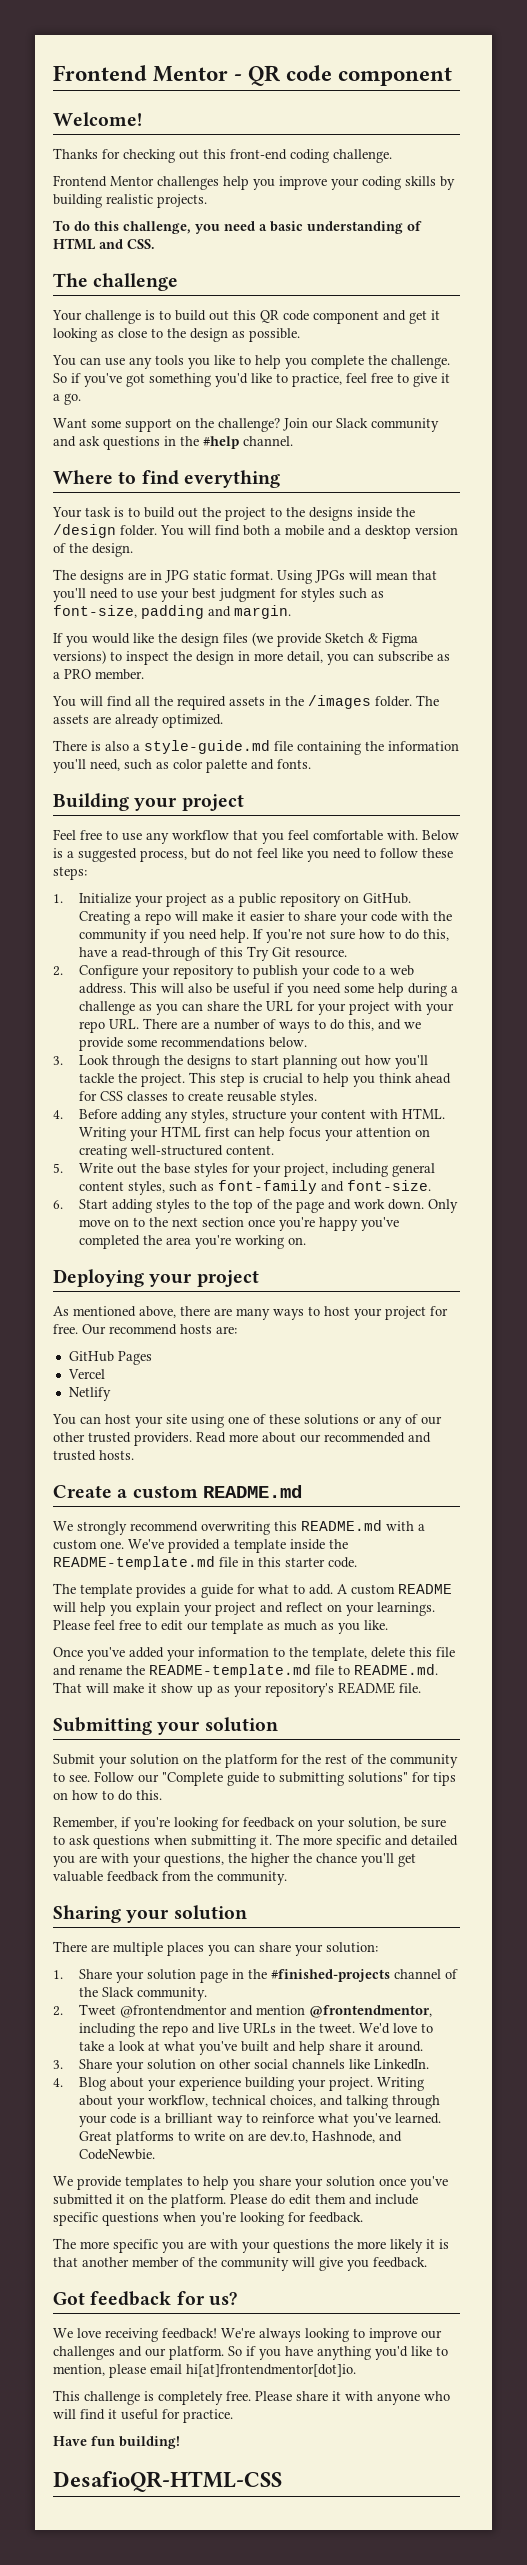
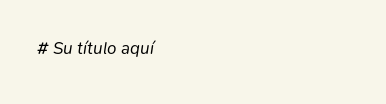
[53,65,453,86] [53,112,142,126] [53,148,392,163] [53,175,455,190] [53,194,207,208] [53,220,422,234] [53,238,155,250] [53,273,179,291] [52,310,440,324] [53,328,300,342] [52,355,450,369] [53,373,450,387] [53,393,81,405] [53,418,439,432] [53,436,293,450] [53,470,280,488] [52,507,415,521] [53,524,458,539] [53,543,133,557] [53,569,437,584] [53,588,384,602] [53,605,291,619] [53,632,418,647] [53,650,450,665] [53,669,144,680] [52,695,439,710] [53,714,223,728] [53,740,459,755] [53,759,311,773] [53,793,244,811] [53,829,459,844] [53,848,453,862] [53,866,87,880] [53,893,411,907] [78,911,452,925] [78,929,449,943] [78,946,347,961] [53,965,414,979] [78,982,458,997] [78,1001,454,1015] [78,1018,421,1033] [78,1037,307,1051] [53,1055,428,1069] [78,1072,451,1087] [78,1091,317,1105] [53,1108,445,1123] [78,1126,430,1141] [78,1145,274,1159] [53,1163,435,1177] [78,1180,431,1195] [53,1199,458,1213] [78,1217,399,1231] [78,1235,306,1249] [53,1269,259,1287] [53,1306,448,1320] [53,1324,237,1335] [68,1351,152,1365] [67,1369,105,1379] [68,1387,111,1401] [52,1414,442,1428] [53,1432,431,1446] [53,1450,134,1461] [53,1485,302,1499] [53,1520,425,1535] [53,1539,348,1553] [53,1556,357,1570] [53,1583,452,1598] [53,1602,435,1616] [53,1620,388,1634] [53,1647,455,1661] [53,1664,438,1678] [53,1682,421,1697] [53,1717,278,1735] [53,1754,458,1768] [53,1771,456,1786] [53,1790,162,1801] [53,1817,446,1831] [53,1834,458,1849] [53,1853,416,1867] [53,1871,287,1885] [53,1905,247,1923] [53,1941,378,1956] [53,1969,458,1983] [78,1987,207,2001] [53,2004,432,2018] [78,2023,433,2037] [78,2041,423,2055] [53,2059,429,2073] [53,2077,424,2091] [78,2095,440,2109] [78,2113,441,2127] [78,2131,402,2145] [78,2149,155,2160] [53,2176,448,2190] [53,2194,418,2208] [53,2212,363,2226] [53,2238,449,2253] [53,2257,427,2271] [53,2291,237,2306] [53,2328,442,2342] [53,2346,448,2360] [53,2364,356,2378] [53,2390,450,2405] [53,2409,233,2423] [53,2436,180,2449] [53,2471,282,2492] Frontend Mentor - QR code component // Welcome! // Thanks for checking out this front-end coding challenge. // Frontend Mentor challenges help you improve your coding skills by building realistic projects. // To do this challenge, you need a basic understanding of HTML and CSS. // The challenge // Your challenge is to build out this QR code component and get it looking as close to the design as possible. // You can use any tools you like to help you complete the challenge. So if you've got something you'd like to practice, feel free to give it a go. // Want some support on the challenge? Join our Slack community and ask questions in the #help channel. // Where to find everything // Your task is to build out the project to the designs inside the /design folder. You will find both a mobile and a desktop version of the design. // The designs are in JPG static format. Using JPGs will mean that you'll need to use your best judgment for styles such as font-size, padding and margin. // If you would like the design files (we provide Sketch & Figma versions) to inspect the design in more detail, you can subscribe as a PRO member. // You will find all the required assets in the /images folder. The assets are already optimized. // There is also a style-guide.md file containing the information you'll need, such as color palette and fonts. // Building your project // Feel free to use any workflow that you feel comfortable with. Below is a suggested process, but do not feel like you need to follow these steps: // 1. Initialize your project as a public repository on GitHub. Creating a repo will make it easier to share your code with the community if you need help. If you're not sure how to do this, have a read-through of this Try Git resource. // 2. Configure your repository to publish your code to a web address. This will also be useful if you need some help during a challenge as you can share the URL for your project with your repo URL. There are a number of ways to do this, and we provide some recommendations below. // 3. Look through the designs to start planning out how you'll tackle the project. This step is crucial to help you think ahead for CSS classes to create reusable styles. // 4. Before adding any styles, structure your content with HTML. Writing your HTML first can help focus your attention on creating well-structured content. // 5. Write out the base styles for your project, including general content styles, such as font-family and font-size. // 6. Start adding styles to the top of the page and work down. Only move on to the next section once you're happy you've completed the area you're working on. // Deploying your project // As mentioned above, there are many ways to host your project for free. Our recommend hosts are: // GitHub Pages // Vercel // Netlify // You can host your site using one of these solutions or any of our other trusted providers. Read more about our recommended and trusted hosts. // Create a custom README.md // We strongly recommend overwriting this README.md with a custom one. We've provided a template inside the README-template.md file in this starter code. // The template provides a guide for what to add. A custom README will help you explain your project and reflect on your learnings. Please feel free to edit our template as much as you like. // Once you've added your information to the template, delete this file and rename the README-template.md file to README.md. That will make it show up as your repository's README file. // Submitting your solution // Submit your solution on the platform for the rest of the community to see. Follow our "Complete guide to submitting solutions" for tips on how to do this. // Remember, if you're looking for feedback on your solution, be sure to ask questions when submitting it. The more specific and detailed you are with your questions, the higher the chance you'll get valuable feedback from the community. // Sharing your solution // There are multiple places you can share your solution: // 1. Share your solution page in the #finished-projects channel of the Slack community. // 2. Tweet @frontendmentor and mention @frontendmentor, including the repo and live URLs in the tweet. We'd love to take a look at what you've built and help share it around. // 3. Share your solution on other social channels like LinkedIn. // 4. Blog about your experience building your project. Writing about your workflow, technical choices, and talking through your code is a brilliant way to reinforce what you've learned. Great platforms to write on are dev.to, Hashnode, and CodeNewbie. // We provide templates to help you share your solution once you've submitted it on the platform. Please do edit them and include specific questions when you're looking for feedback. // The more specific you are with your questions the more likely it is that another member of the community will give you feedback. // Got feedback for us? // We love receiving feedback! We're always looking to improve our challenges and our platform. So if you have anything you'd like to mention, please email hi[at]frontendmentor[dot]io. // This challenge is completely free. Please share it with anyone who will find it useful for practice. // Have fun building! // DesafioQR-HTML-CSS -> [37,39,157,57] # Su título aquí

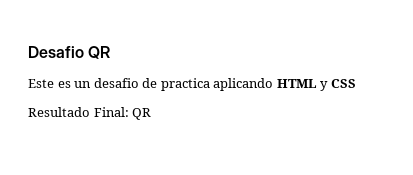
[37,39,157,57] # Su título aquí -> [28,46,111,59] [28,78,356,91] [28,107,152,120] Desafio QR // Este es un desafio de practica aplicando HTML y CSS // Resultado Final: QR

